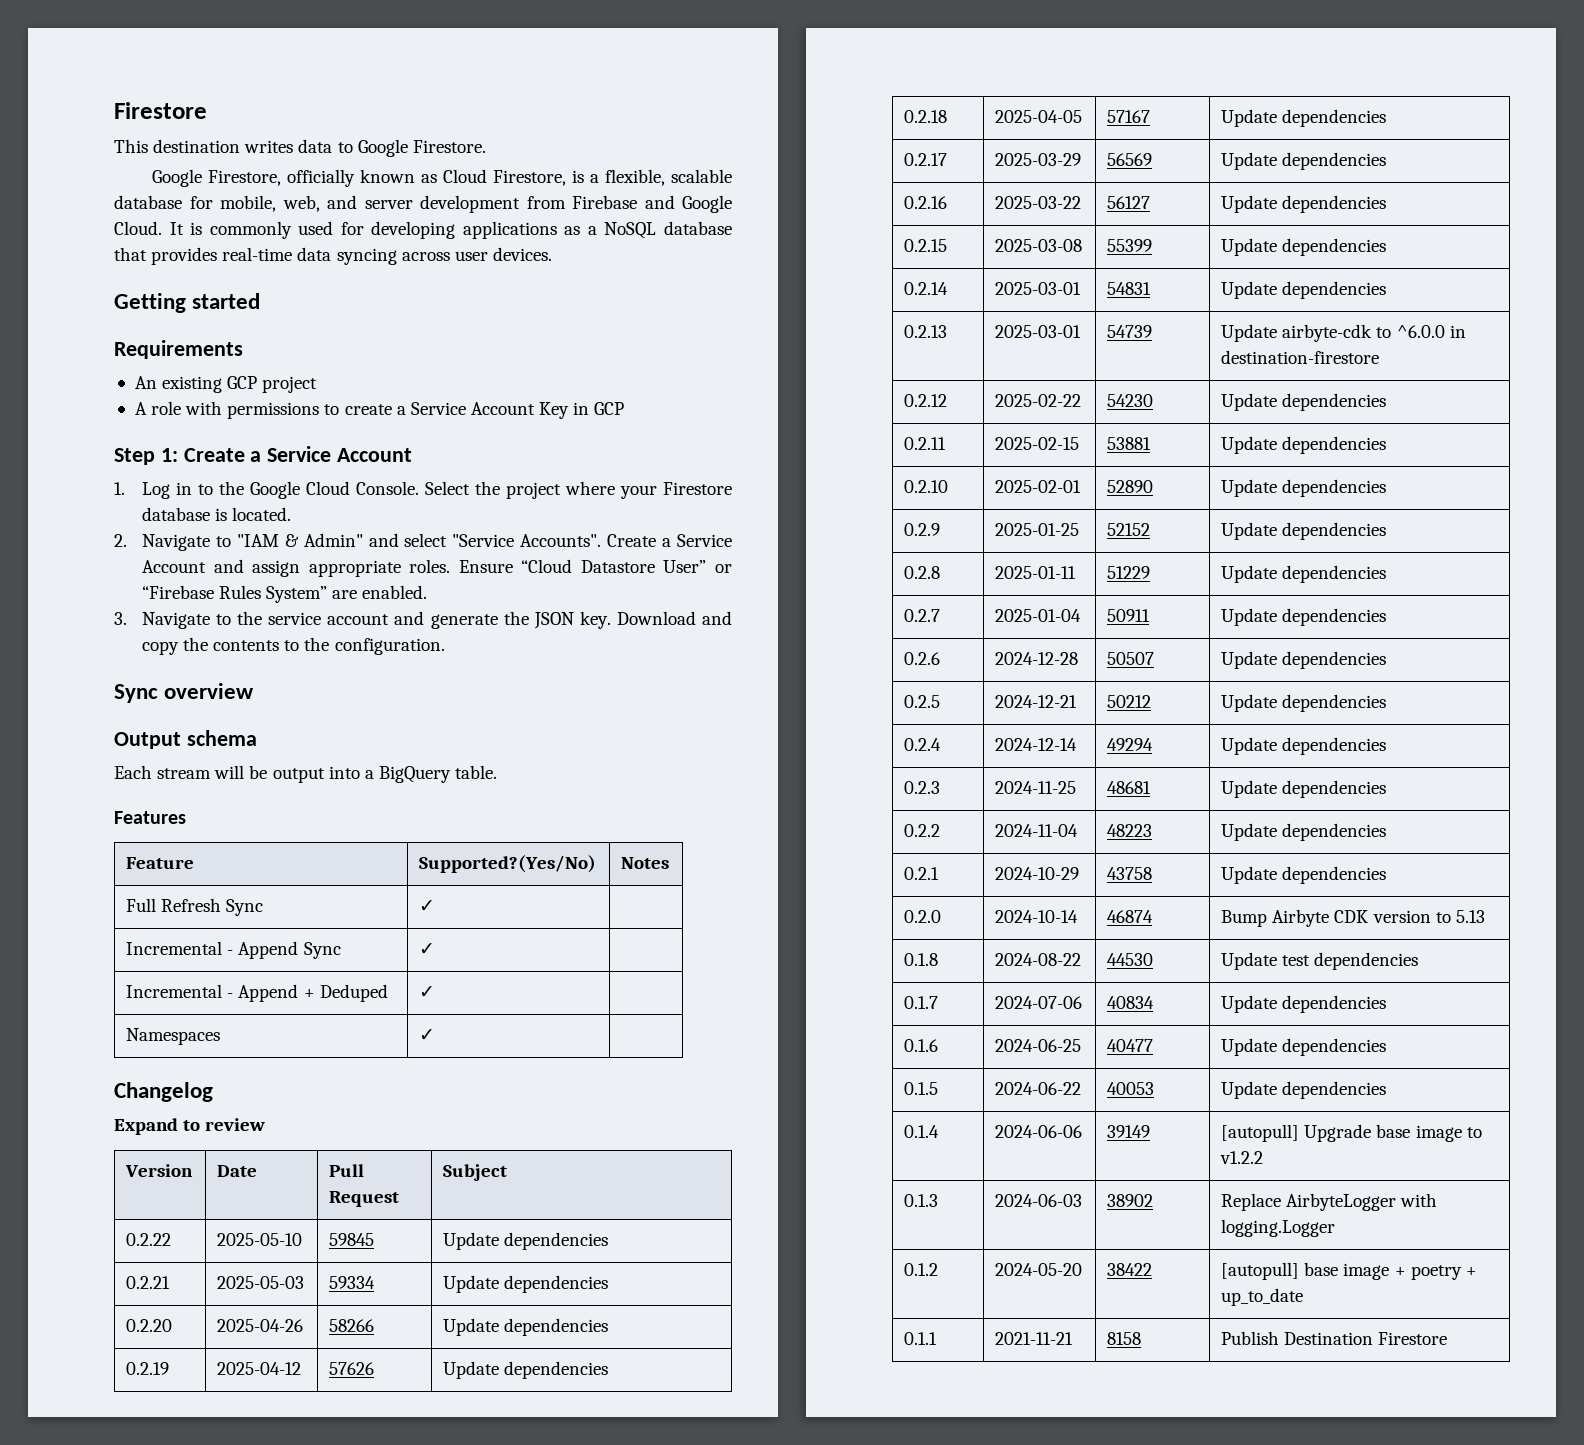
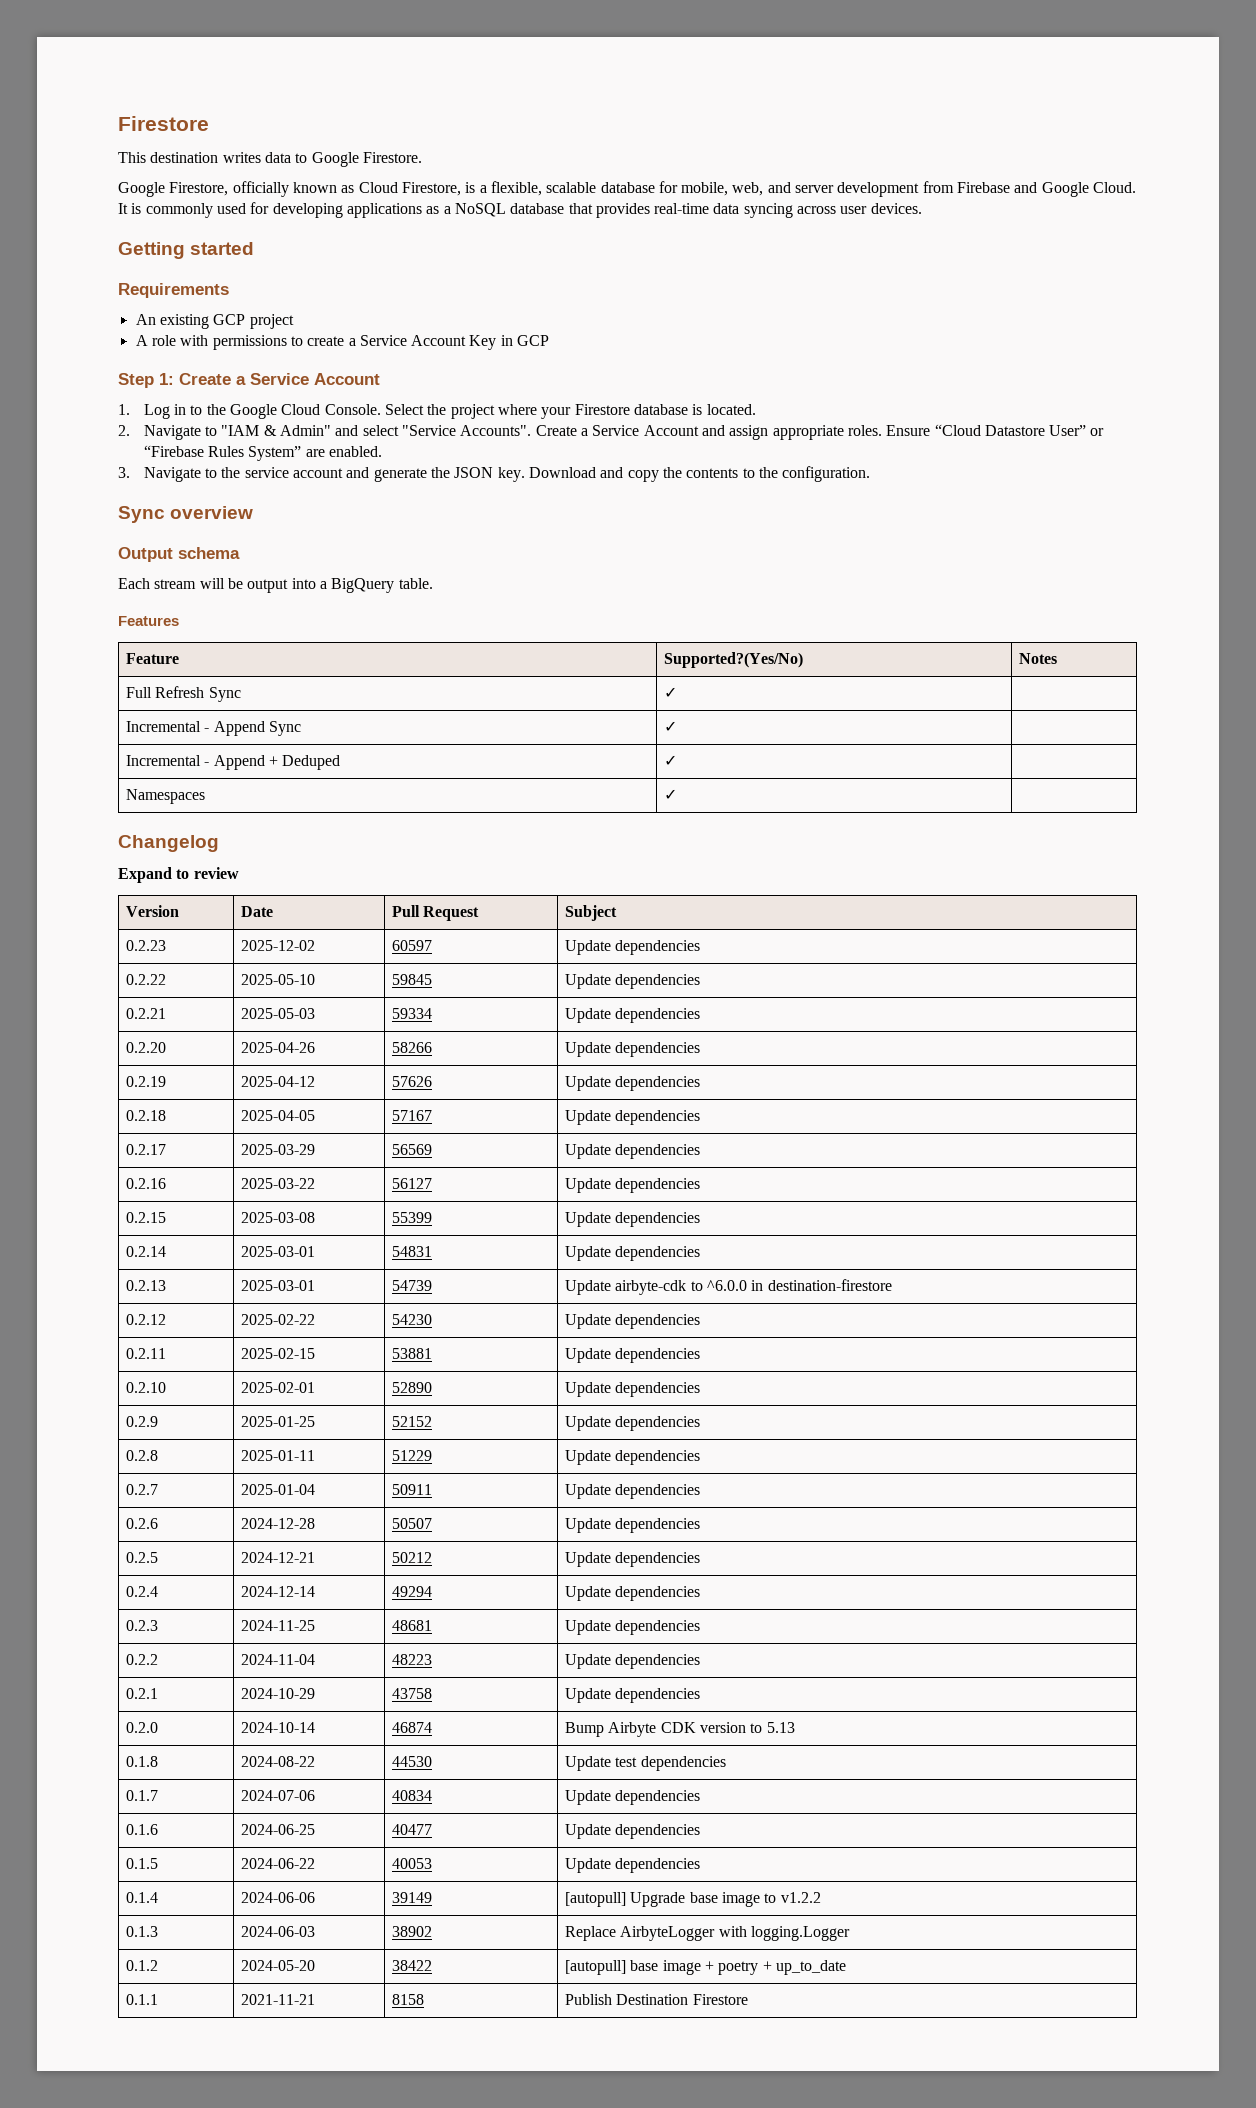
(508, 1172) none -> [125,940,166,951] [240,940,315,951] [391,940,432,951] [564,940,701,955] // 0.2.23 | 2025-12-02 | 60597 | Update dependencies

